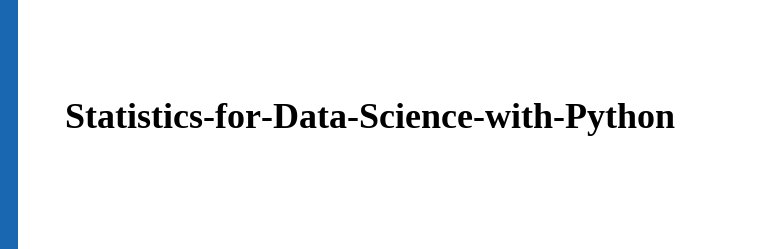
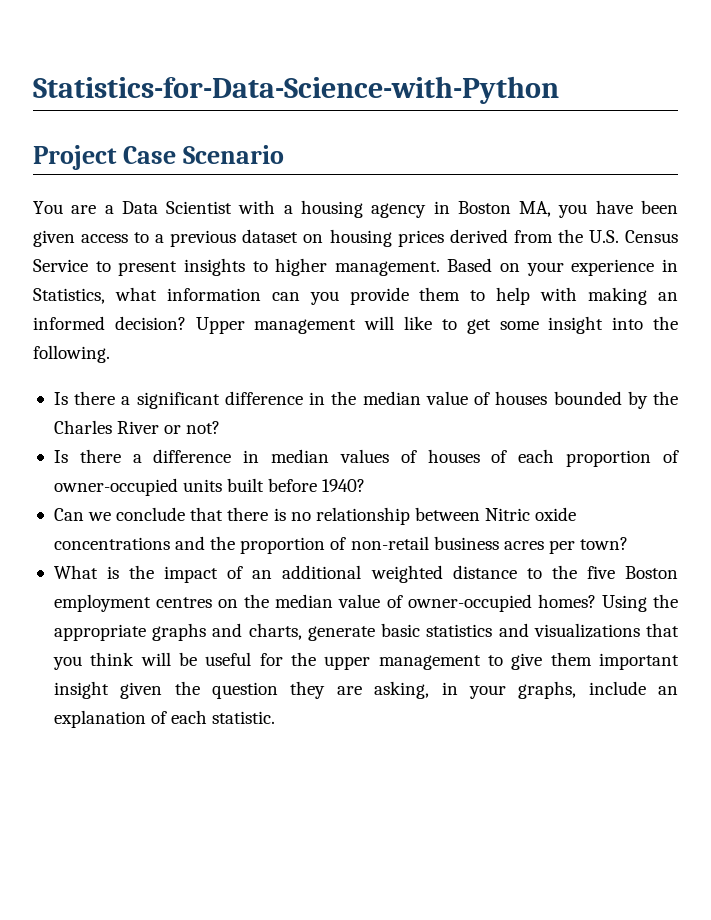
(675, 119) none -> [33,145,284,170] [33,200,679,218] [33,229,679,247] [33,258,678,276] [33,287,678,305] [33,316,678,334] [33,345,110,363] [53,391,679,409] [53,420,221,434] [53,449,679,467] [53,478,366,496] [53,507,577,525] [53,536,629,554] [53,565,678,583] [53,594,678,612] [53,623,680,641] [52,652,679,670] [53,681,678,699] [53,710,276,728] // Project Case Scenario // You are a Data Scientist with a housing agency in Boston MA, you have been given access to a previous dataset on housing prices derived from the U.S. Census Service to present insights to higher management. Based on your experience in Statistics, what information can you provide them to help with making an informed decision? Upper management will like to get some insight into the following. // Is there a significant difference in the median value of houses bounded by the Charles River or not? // Is there a difference in median values of houses of each proportion of owner-occupied units built before 1940? // Can we conclude that there is no relationship between Nitric oxide concentrations and the proportion of non-retail business acres per town? // What is the impact of an additional weighted distance to the five Boston employment centres on the median value of owner-occupied homes? Using the appropriate graphs and charts, generate basic statistics and visualizations that you think will be useful for the upper management to give them important insight given the question they are asking, in your graphs, include an explanation of each statistic.

